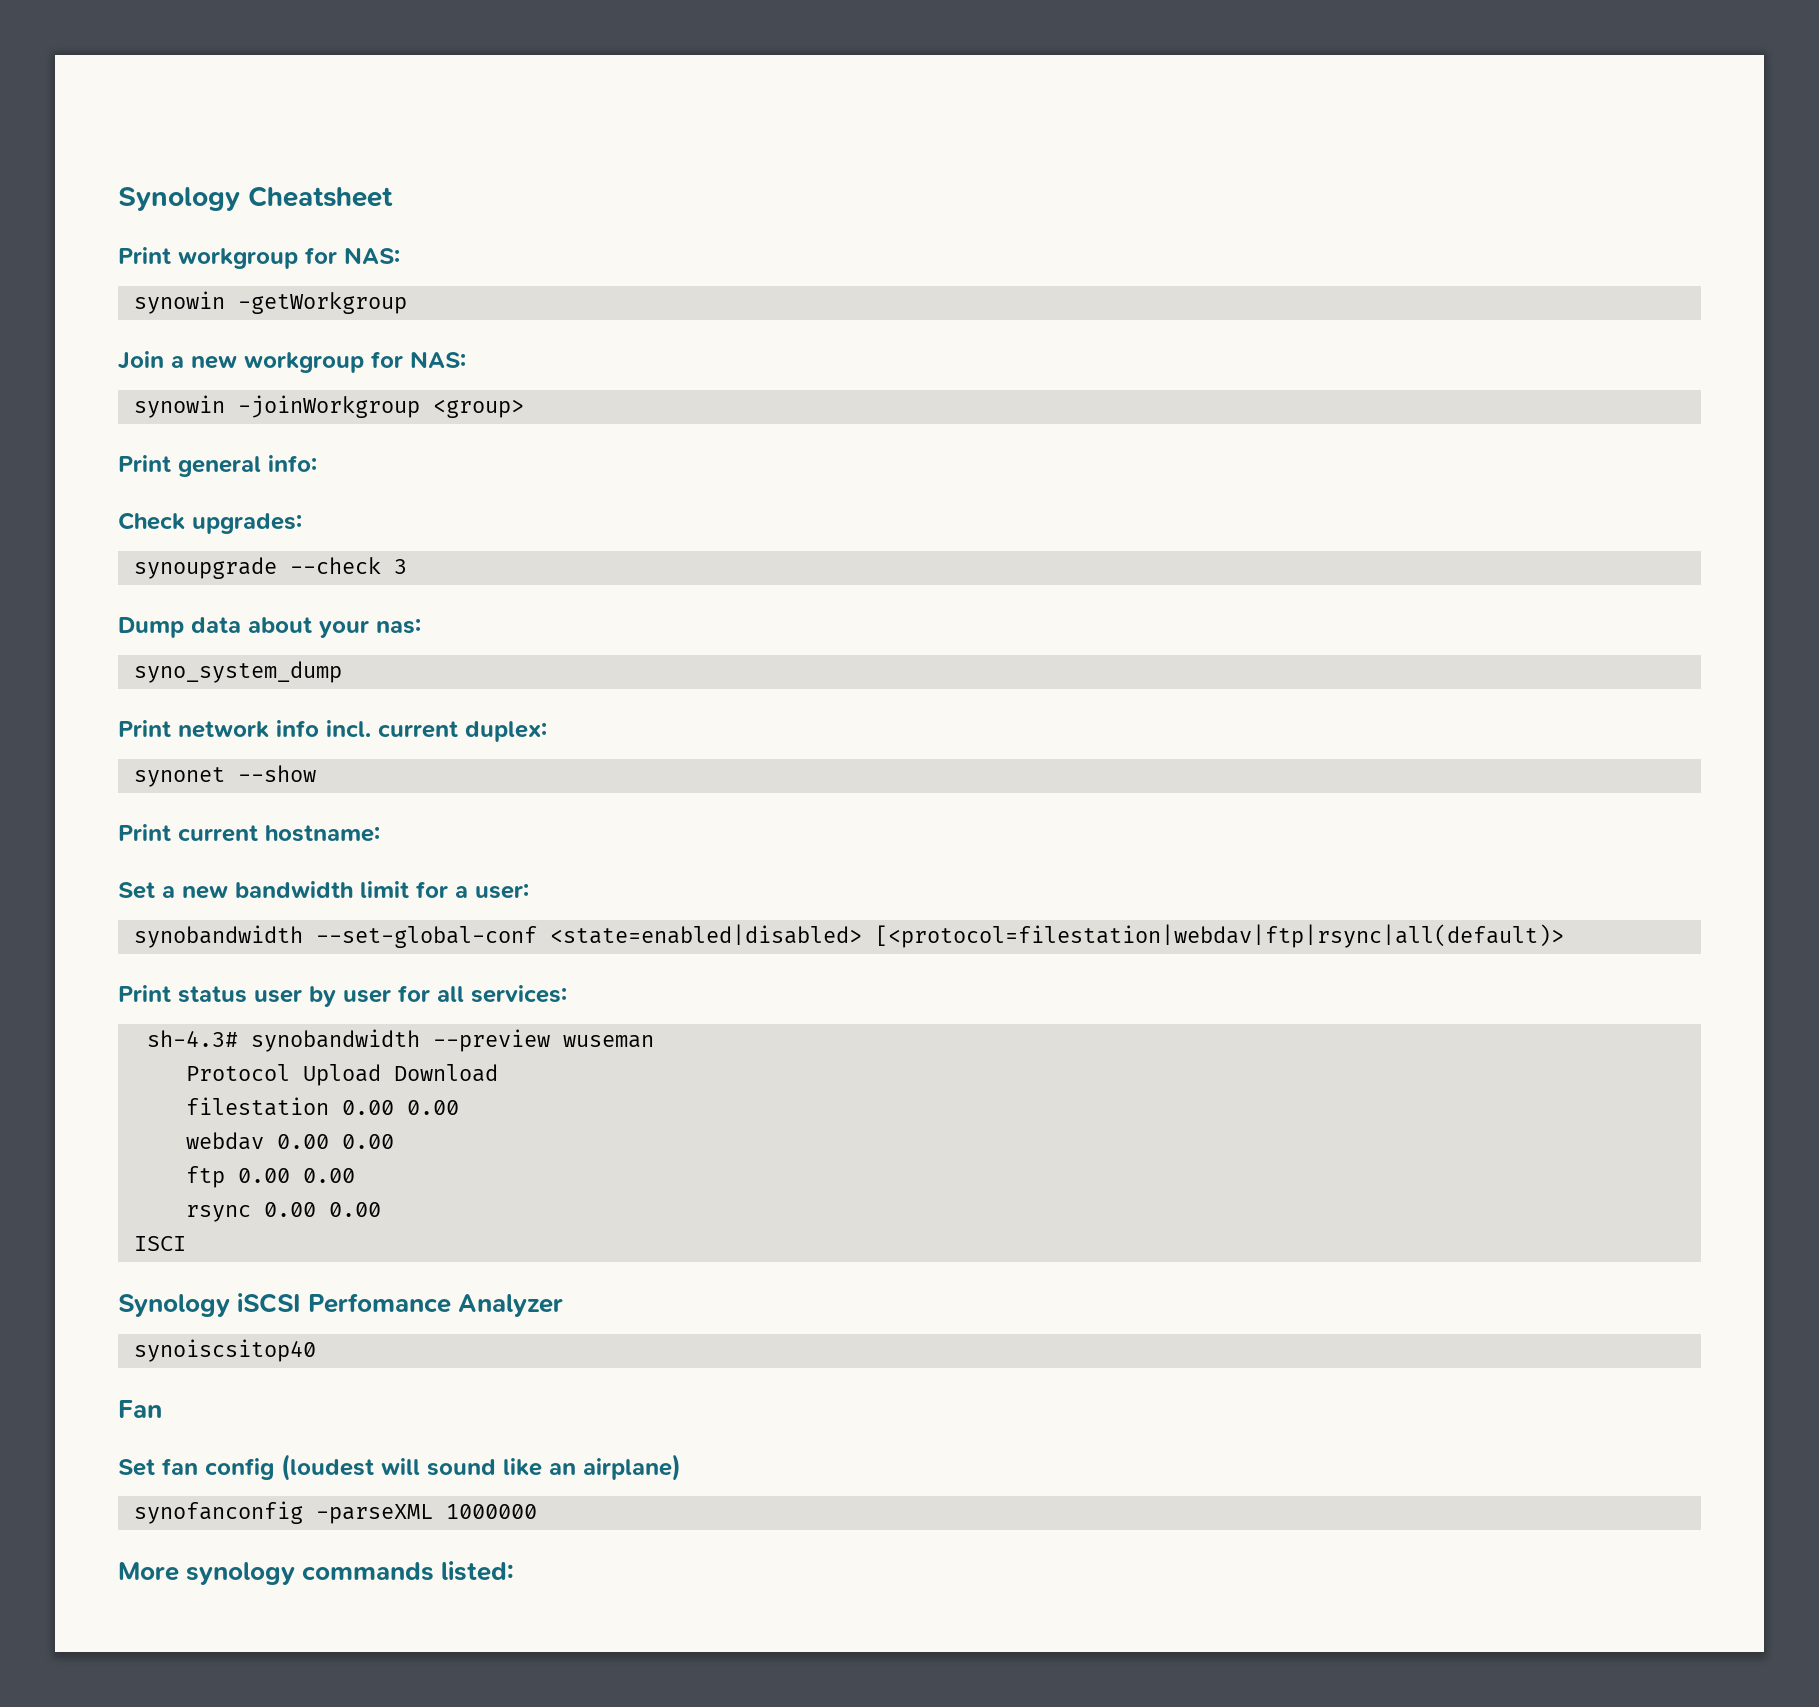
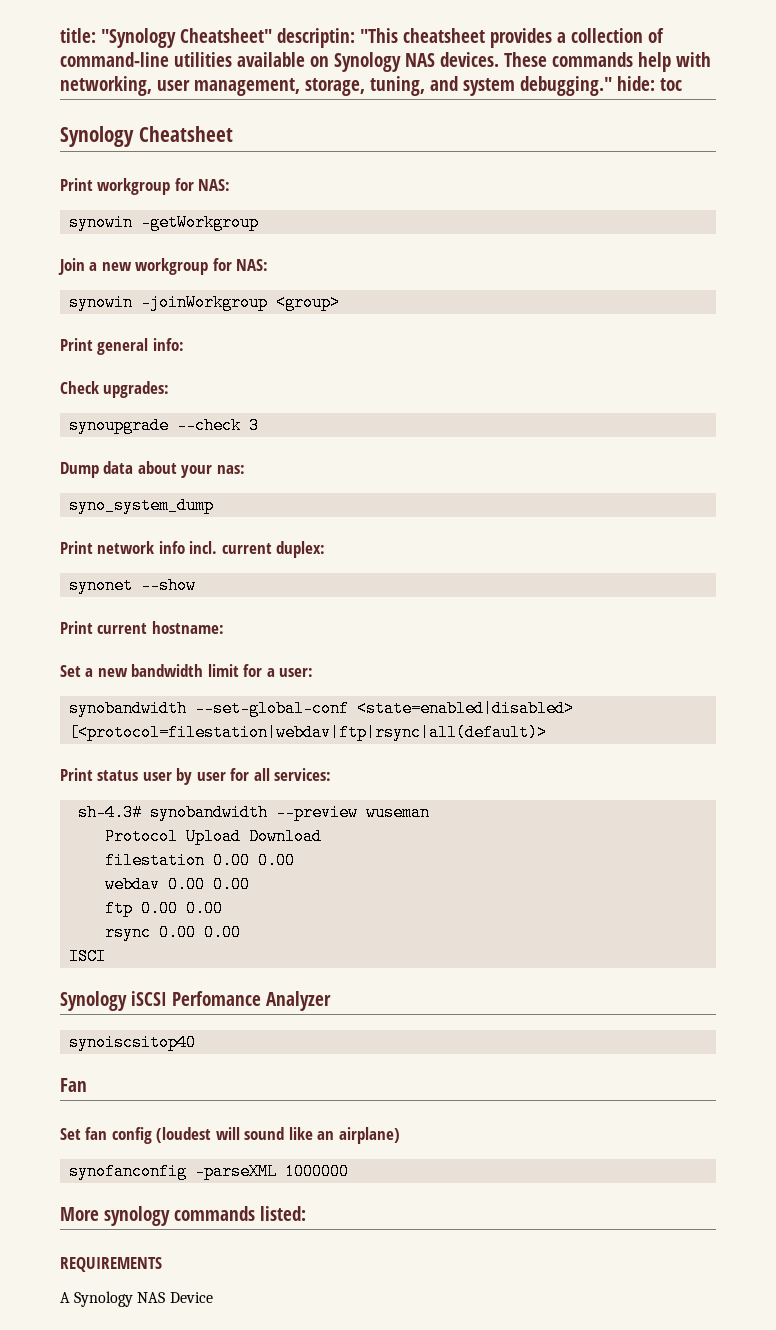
(118, 199) none -> [60,28,665,48] [60,52,711,72] [60,76,682,96] title: "Synology Cheatsheet" descriptin: "This cheatsheet provides a collection of command-line utilities available on Synology NAS devices. These commands help with networking, user management, storage, tuning, and system debugging." hide: toc //
(515, 1571) none -> [60,1257,162,1272] [60,1291,213,1307] // REQUIREMENTS // A Synology NAS Device

